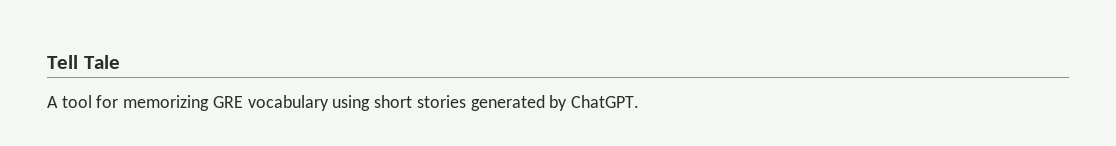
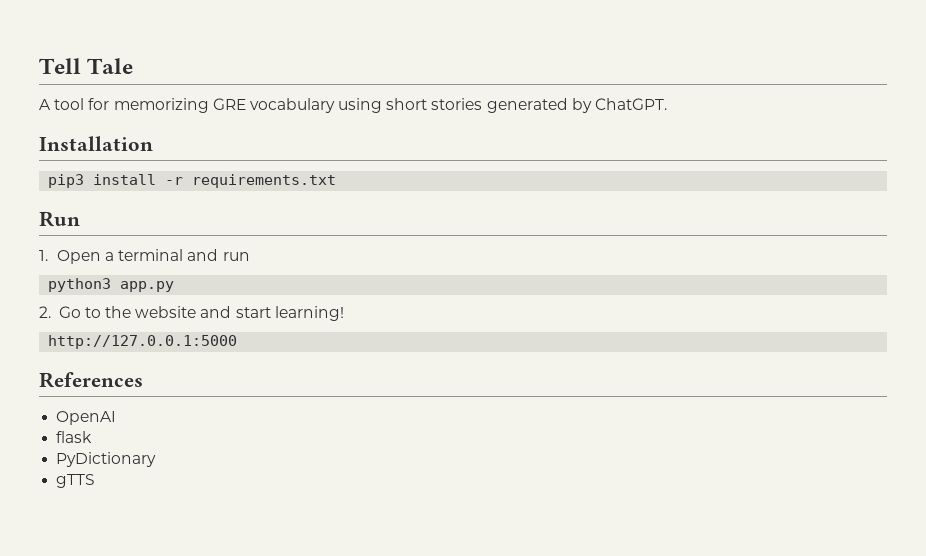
(639, 101) none -> [39,136,153,151] [48,174,337,188] [39,211,80,227] [39,249,250,264] [48,278,175,292] [39,306,344,321] [48,335,238,349] [39,372,143,388] [56,411,117,425] [56,431,93,443] [56,452,157,467] [56,474,96,488] // Installation // pip3 install -r requirements.txt // Run // 1. Open a terminal and run // python3 app.py // 2. Go to the website and start learning! // http://127.0.0.1:5000 // References // OpenAI // flask // PyDictionary // gTTS

